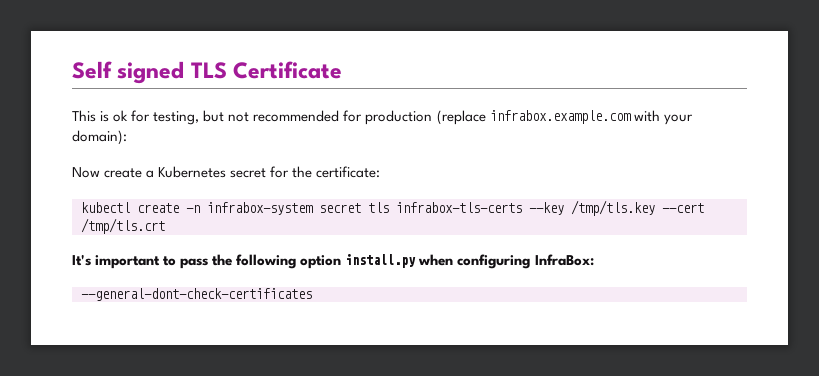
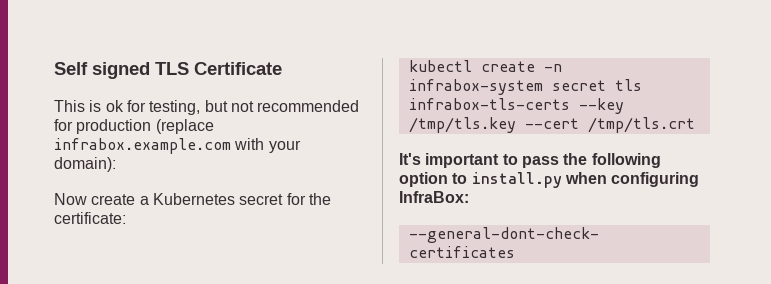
(342, 262) none -> [452,173,468,184] to

